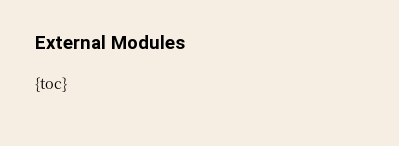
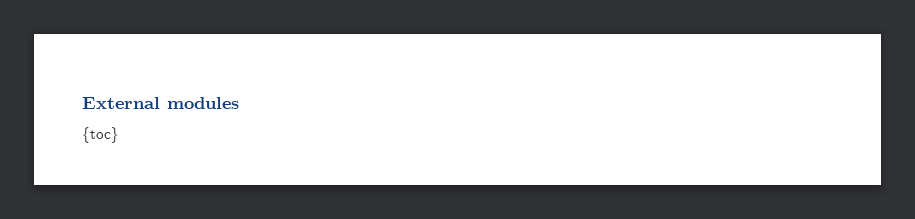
[111,35,185,49] Modules -> [167,97,239,109] modules

